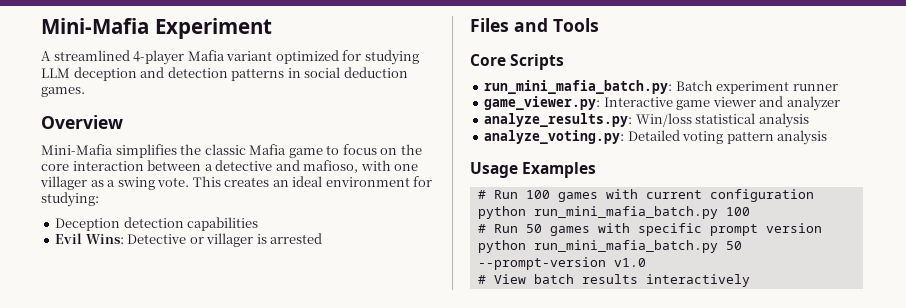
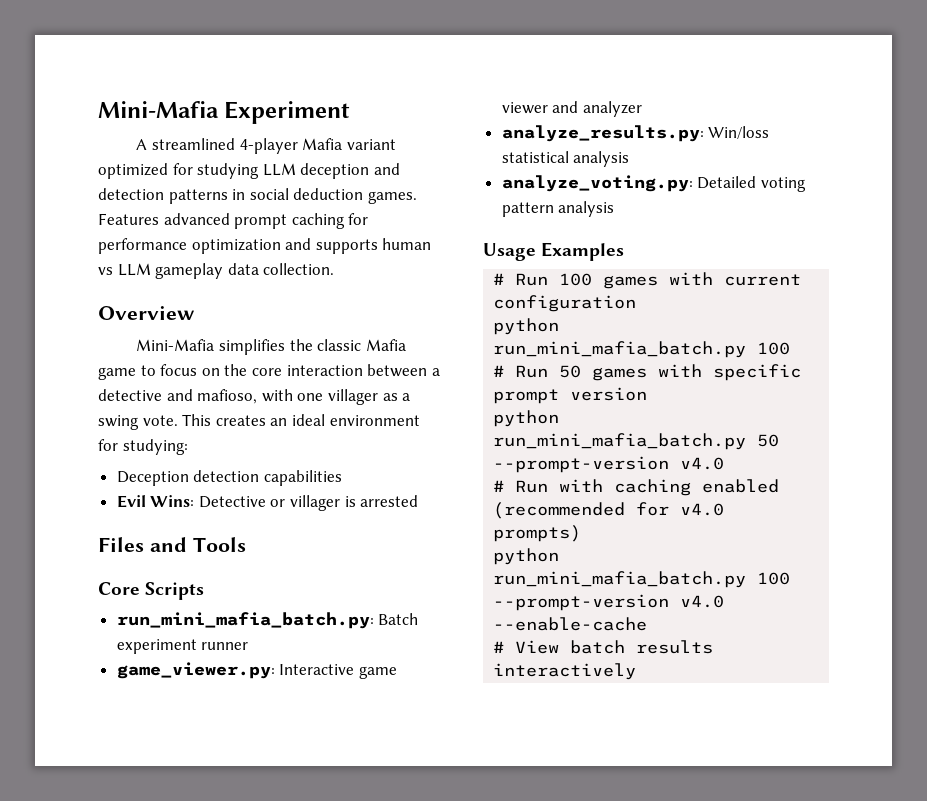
(85, 92) none -> [98,213,369,229] [98,238,432,254] [98,263,335,279] Features advanced prompt caching for performance optimization and supports human vs LLM gameplay data collection.
[613,258,646,267] v1.0 -> [680,457,725,470] [493,479,780,496] [493,502,725,519] [493,525,582,542] [493,548,560,565] [493,571,791,588] [493,594,725,611] [493,617,648,631] v4.0 // # Run with caching enabled (recommended for v4.0 prompts) // python run_mini_mafia_batch.py 100 --prompt-version v4.0 --enable-cache

